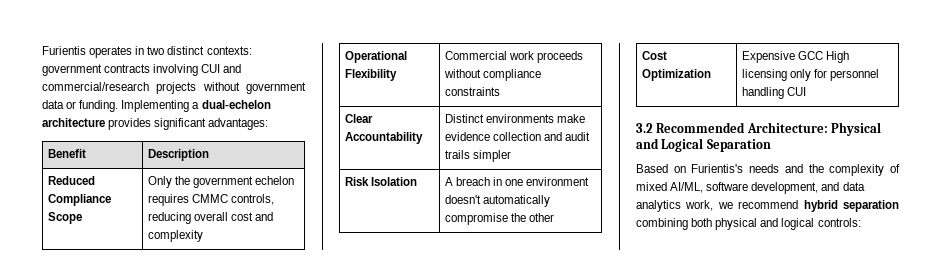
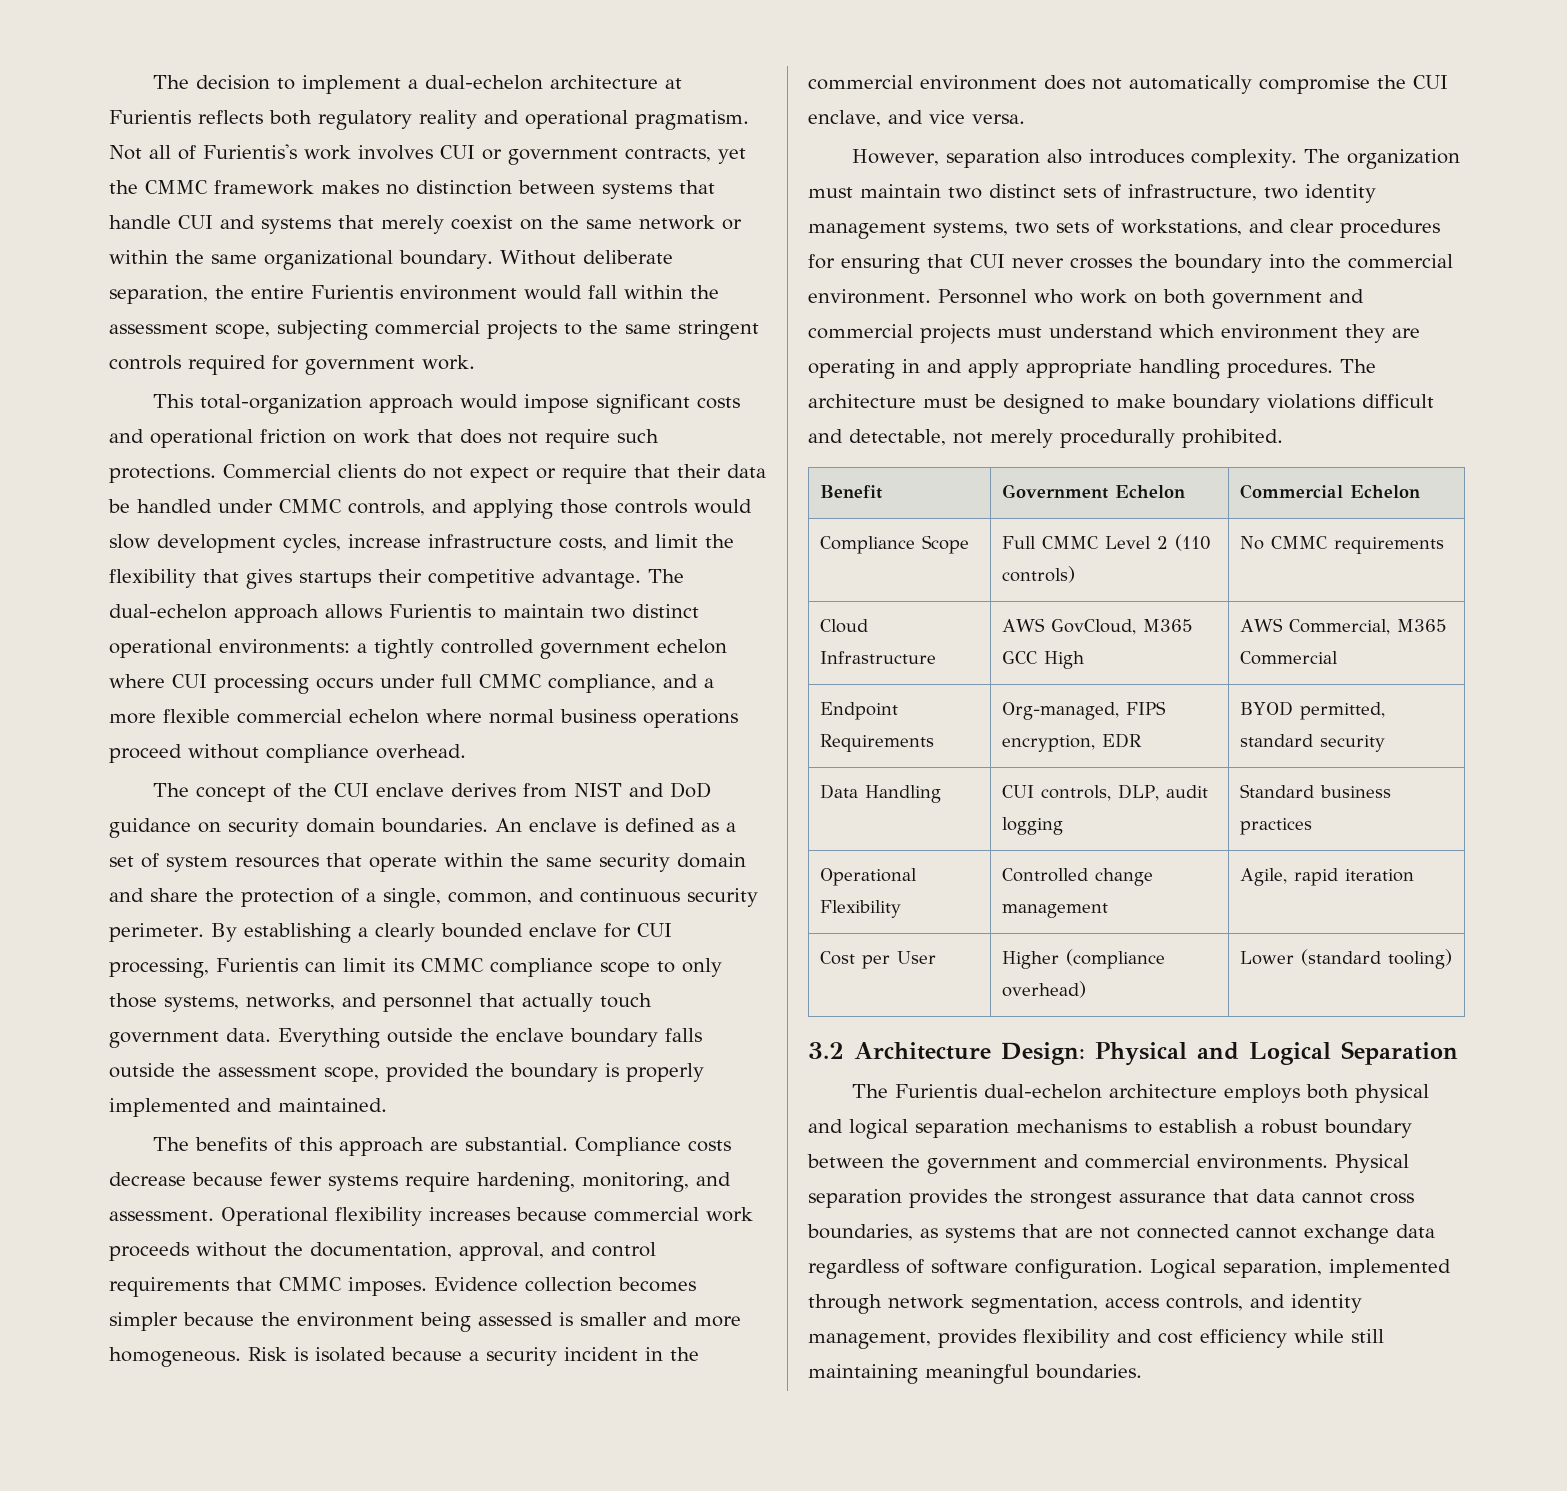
[42,46,252,58] [42,64,242,76] [42,82,306,94] [42,100,271,112] [42,118,269,130] [47,149,86,158] [147,149,209,161] [47,176,95,185] [47,194,111,206] [47,212,82,224] [147,176,295,188] [147,194,274,206] [147,212,274,224] [147,230,203,242] [344,51,407,63] [344,69,397,81] [444,51,583,63] [443,69,541,81] [444,87,500,96] [344,114,373,123] [344,132,423,144] [444,114,585,123] [444,132,591,141] [444,150,511,162] [344,177,417,186] [444,177,590,186] [444,195,550,207] [444,213,554,225] [641,51,667,60] [641,69,711,81] [741,51,849,63] [741,69,880,81] [741,87,806,99] Furientis operates in two distinct contexts: government contracts involving CUI and commercial/research projects without government data or funding. Implementing a dual-echelon architecture provides significant advantages: // Benefit | Description // Reduced Compliance Scope | Only the government echelon requires CMMC controls, reducing overall cost and complexity // Operational Flexibility | Commercial work proceeds without compliance constraints // Clear Accountability | Distinct environments make evidence collection and audit trails simpler // Risk Isolation | A breach in one environment doesn't automatically compromise the other // Cost Optimization | Expensive GCC High licensing only for personnel handling CUI -> [152,75,682,94] [109,110,749,130] [109,144,746,165] [109,180,715,199] [109,215,742,234] [109,250,673,270] [109,285,719,304] [109,320,759,340] [109,355,475,375] [152,394,740,414] [109,429,659,449] [109,464,766,484] [108,499,752,519] [109,534,734,553] [109,569,684,589] [109,604,699,623] [109,639,727,659] [109,674,714,694] [109,709,738,728] [109,744,466,763] [152,782,711,802] [109,818,736,838] [109,853,746,872] [109,888,758,908] [109,923,672,943] [109,958,722,978] [109,993,652,1012] [109,1028,702,1048] [109,1063,704,1082] [109,1098,387,1117] [152,1137,731,1156] [109,1172,731,1192] [109,1207,753,1226] [109,1242,656,1261] [109,1277,696,1297] [109,1312,741,1332] [109,1347,699,1367] [808,75,1448,94] [808,110,1025,127] [851,149,1461,169] [808,184,1376,203] [808,219,1440,239] [808,254,1453,274] [808,289,1364,309] [808,324,1420,344] [808,359,1376,379] [808,394,1434,414] [808,429,1283,448] [819,485,882,499] [1001,484,1185,499] [1239,484,1420,499] [819,535,969,554] [1001,534,1211,551] [1001,566,1075,583] [1239,536,1444,554] [819,619,868,633] [819,651,936,664] [1001,618,1193,635] [1001,651,1084,669] [1239,618,1447,635] [1239,651,1338,665] [819,702,898,720] [819,734,934,752] [1001,701,1166,720] [1001,733,1142,752] [1239,701,1385,720] [1239,734,1385,752] [819,784,941,803] [1001,784,1208,801] [1001,817,1063,835] [1239,784,1391,798] [1239,818,1312,835] [819,868,917,886] [819,900,901,918] [1001,868,1153,886] [1001,903,1108,918] [1239,868,1414,886] [819,951,936,969] [1001,949,1165,969] [1001,981,1086,998] [1239,949,1452,969] The decision to implement a dual-echelon architecture at Furientis reflects both regulatory reality and operational pragmatism. Not all of Furientis's work involves CUI or government contracts, yet the CMMC framework makes no distinction between systems that handle CUI and systems that merely coexist on the same network or within the same organizational boundary. Without deliberate separation, the entire Furientis environment would fall within the assessment scope, subjecting commercial projects to the same stringent controls required for government work. // This total-organization approach would impose significant costs and operational friction on work that does not require such protections. Commercial clients do not expect or require that their data be handled under CMMC controls, and applying those controls would slow development cycles, increase infrastructure costs, and limit the flexibility that gives startups their competitive advantage. The dual-echelon approach allows Furientis to maintain two distinct operational environments: a tightly controlled government echelon where CUI processing occurs under full CMMC compliance, and a more flexible commercial echelon where normal business operations proceed without compliance overhead. // The concept of the CUI enclave derives from NIST and DoD guidance on security domain boundaries. An enclave is defined as a set of system resources that operate within the same security domain and share the protection of a single, common, and continuous security perimeter. By establishing a clearly bounded enclave for CUI processing, Furientis can limit its CMMC compliance scope to only those systems, networks, and personnel that actually touch government data. Everything outside the enclave boundary falls outside the assessment scope, provided the boundary is properly implemented and maintained. // The benefits of this approach are substantial. Compliance costs decrease because fewer systems require hardening, monitoring, and assessment. Operational flexibility increases because commercial work proceeds without the documentation, approval, and control requirements that CMMC imposes. Evidence collection becomes simpler because the environment being assessed is smaller and more homogeneous. Risk is isolated because a security incident in the commercial environment does not automatically compromise the CUI enclave, and vice versa. // However, separation also introduces complexity. The organization must maintain two distinct sets of infrastructure, two identity management systems, two sets of workstations, and clear procedures for ensuring that CUI never crosses the boundary into the commercial environment. Personnel who work on both government and commercial projects must understand which environment they are operating in and apply appropriate handling procedures. The architecture must be designed to make boundary violations difficult and detectable, not merely procedurally prohibited. // Benefit | Government Echelon | Commercial Echelon // Compliance Scope | Full CMMC Level 2 (110 controls) | No CMMC requirements // Cloud Infrastructure | AWS GovCloud, M365 GCC High | AWS Commercial, M365 Commercial // Endpoint Requirements | Org-managed, FIPS encryption, EDR | BYOD permitted, standard security // Data Handling | CUI controls, DLP, audit logging | Standard business practices // Operational Flexibility | Controlled change management | Agile, rapid iteration // Cost per User | Higher (compliance overhead) | Lower (standard tooling)
[656,122,828,133] Recommended Architecture: -> [854,1042,1085,1065] Architecture Design:
[636,164,900,176] [636,182,865,194] [636,200,899,212] [636,218,861,230] Based on Furientis's needs and the complexity of mixed AI/ML, software development, and data analytics work, we recommend hybrid separation combining both physical and logical controls: -> [851,1084,1429,1103] [808,1119,1412,1139] [807,1154,1409,1174] [808,1189,1414,1209] [807,1224,1435,1244] [808,1259,1451,1279] [808,1294,1362,1314] [808,1329,1384,1349] [808,1364,1142,1384] The Furientis dual-echelon architecture employs both physical and logical separation mechanisms to establish a robust boundary between the government and commercial environments. Physical separation provides the strongest assurance that data cannot cross boundaries, as systems that are not connected cannot exchange data regardless of software configuration. Logical separation, implemented through network segmentation, access controls, and identity management, provides flexibility and cost efficiency while still maintaining meaningful boundaries.

